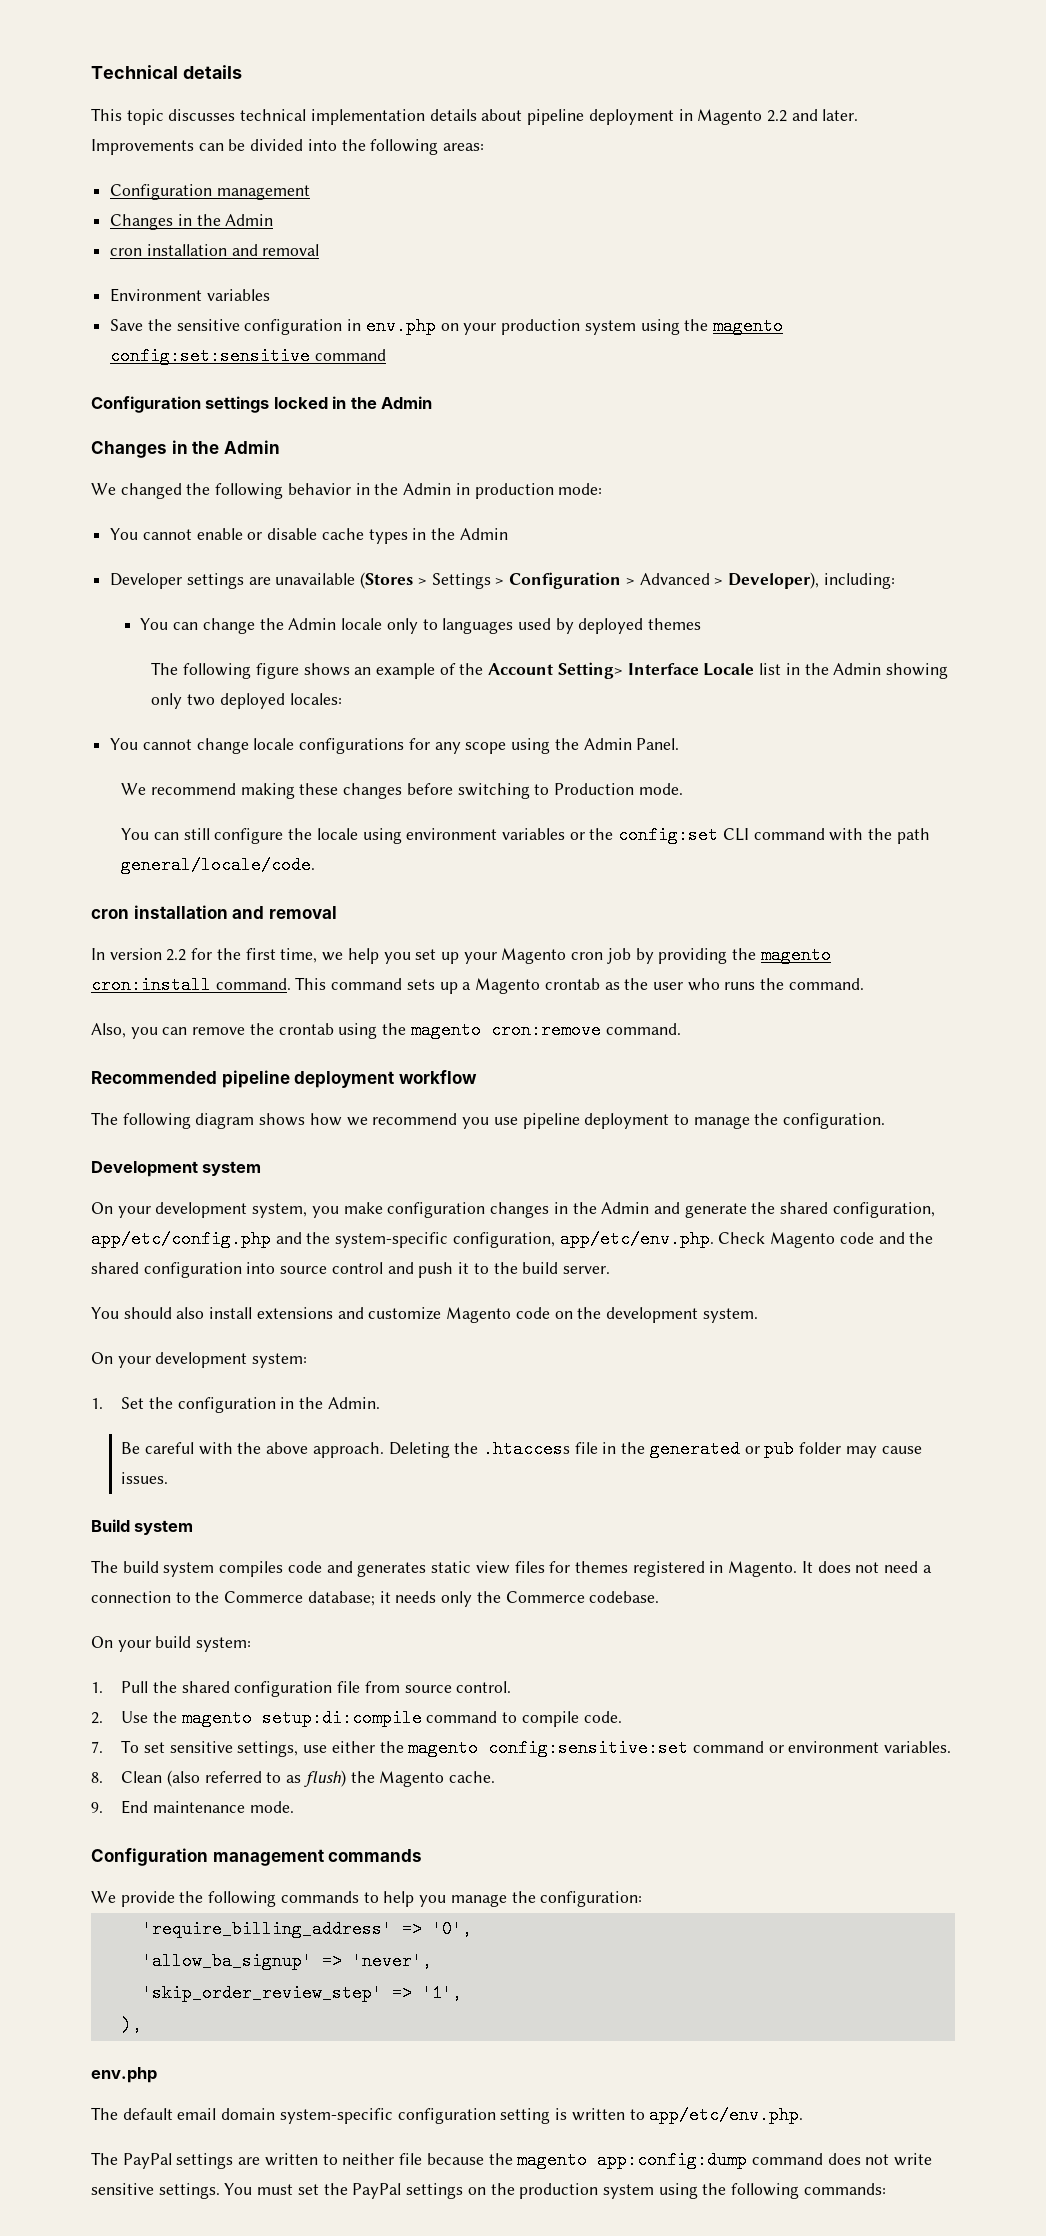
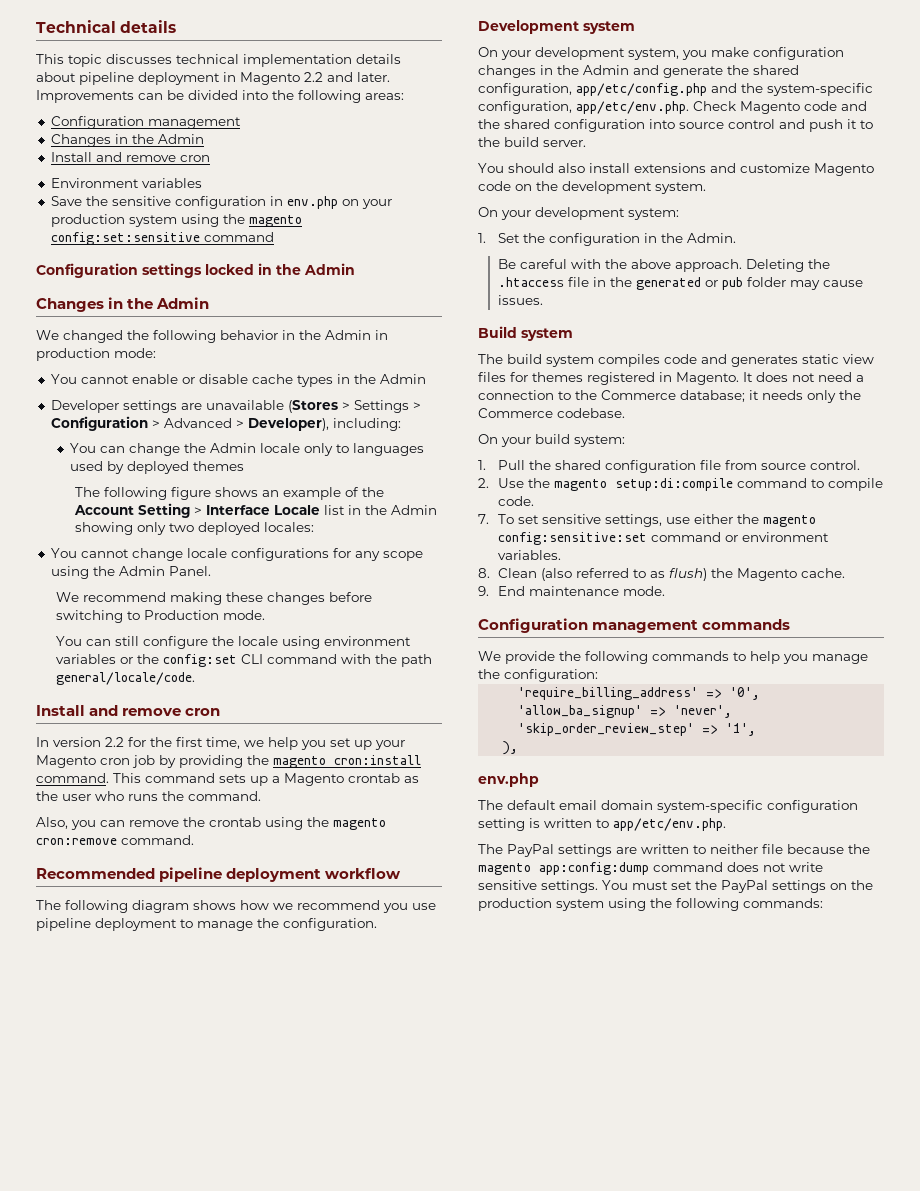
[110,244,320,256] cron installation and removal -> [50,152,210,162] Install and remove cron
[557,662,623,679] Setting> -> [138,503,203,518] Setting >
[91,905,337,919] cron installation and removal -> [36,705,221,716] Install and remove cron

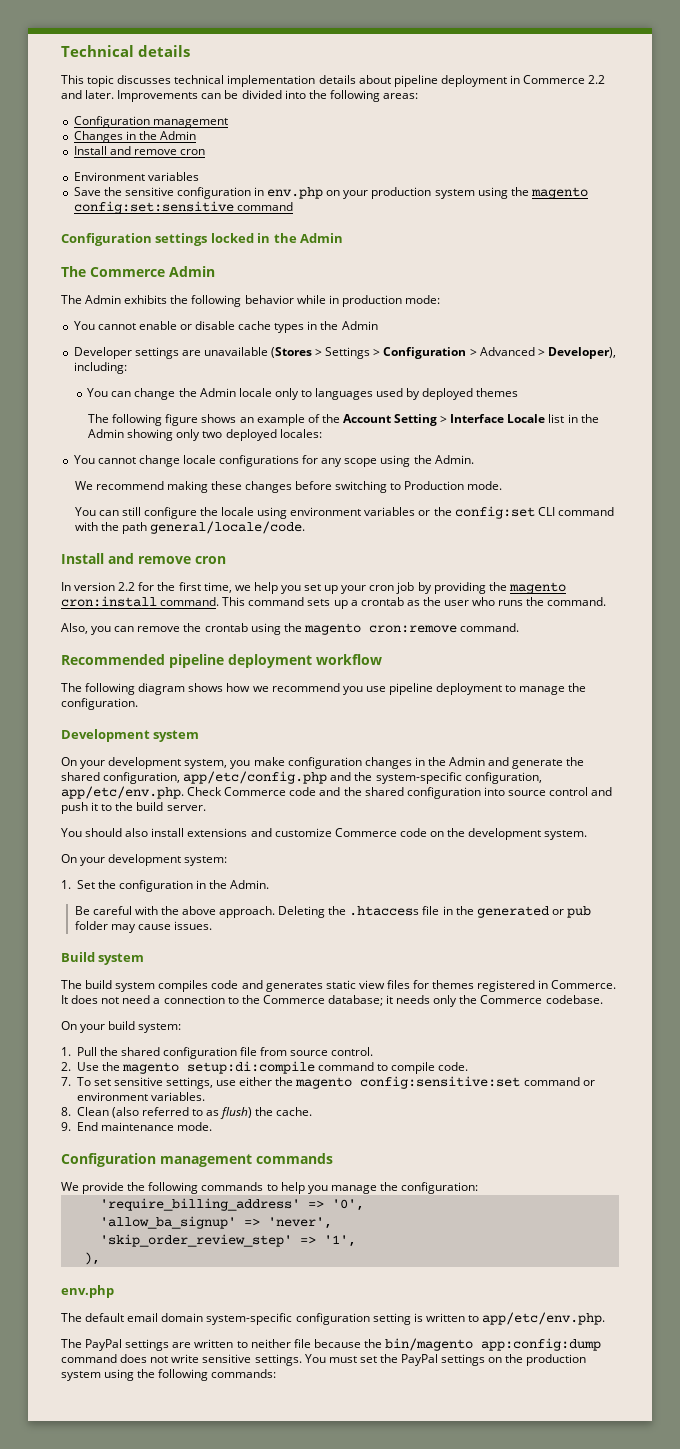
[240,72,300,85] Magento -> [523,75,586,84] Commerce
[36,297,210,312] [36,330,371,343] Changes in the Admin // We changed the following behavior in the Admin -> [61,266,215,277] [61,295,326,307] The Commerce Admin // The Admin exhibits the following behavior while
[118,566,211,576] Admin Panel. -> [434,455,474,464] Admin.
[36,755,96,768] Magento -> (367, 589) none
[284,773,344,786] Magento -> (358, 603) none
[740,101,800,114] Magento -> [224,787,287,796] Commerce
[814,163,874,176] Magento -> [334,828,397,837] Commerce
[676,372,739,385] Magento. -> [551,980,617,989] Commerce.
[736,568,797,581] Magento -> (274, 1111) none
[478,863,531,875] magento -> [385,1338,474,1351] bin/magento

